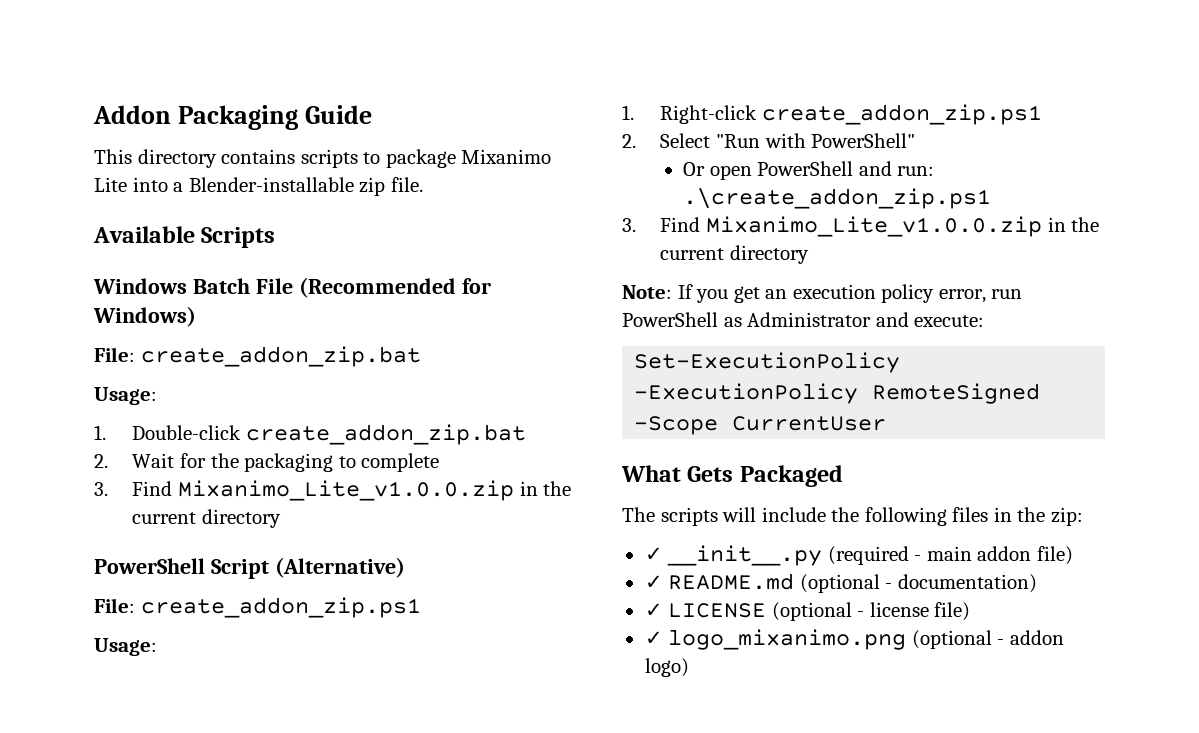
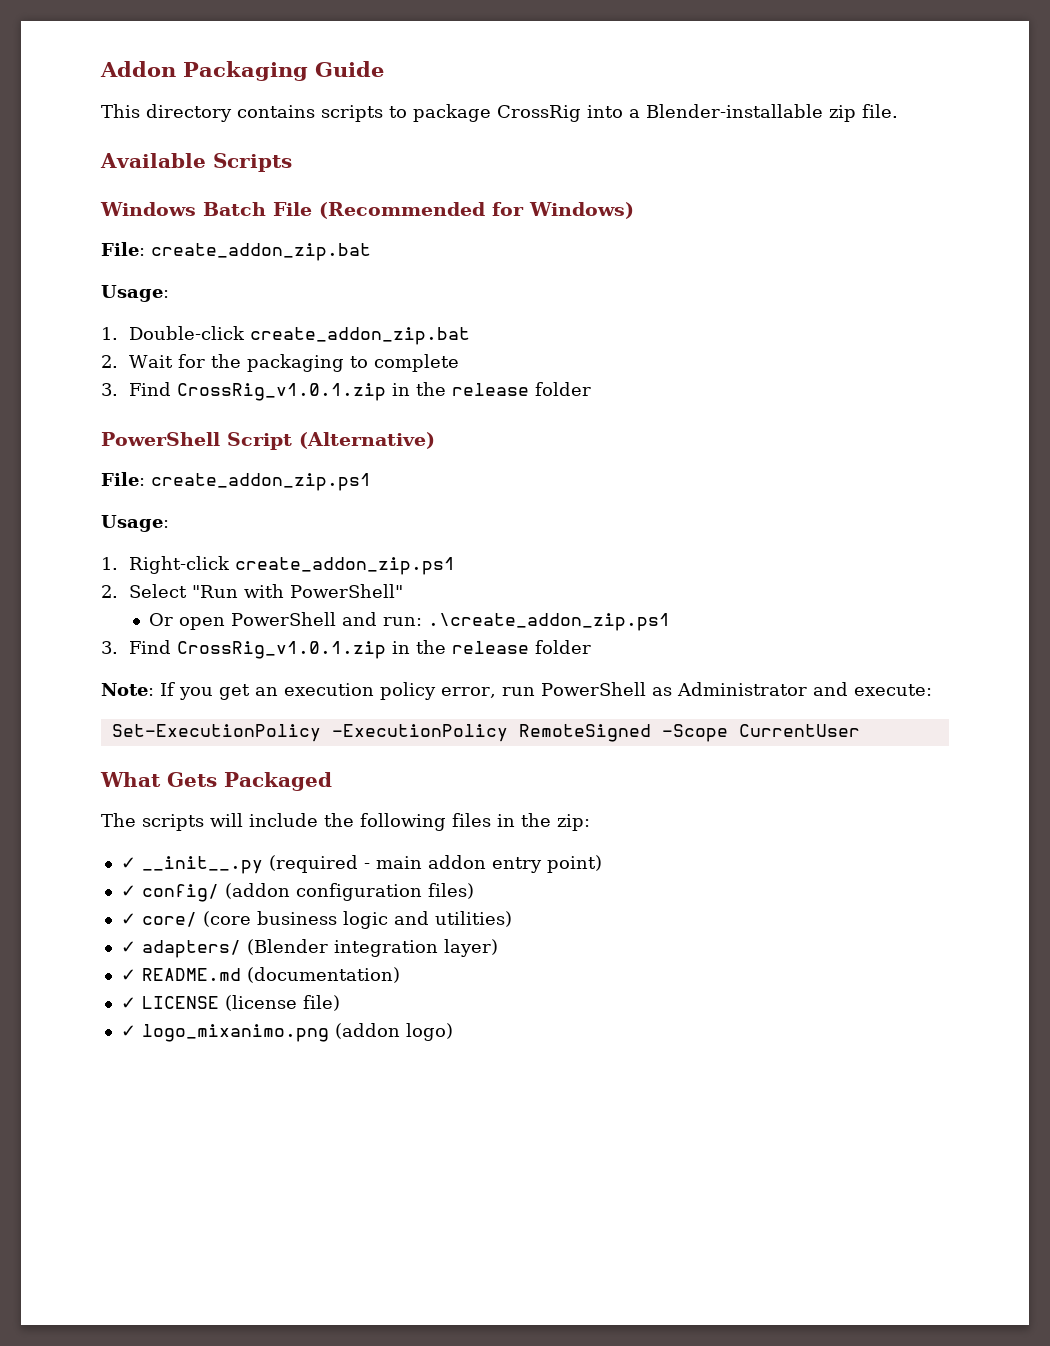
[461,149,552,164] [94,177,127,192] Mixanimo Lite -> [497,105,581,122] CrossRig
[178,480,572,501] [132,509,282,528] Mixanimo_Lite_v1.0.0.zip in the current directory -> [177,382,592,401] CrossRig_v1.0.1.zip in the release folder
[706,216,1100,237] [660,245,810,264] Mixanimo_Lite_v1.0.0.zip in the current directory -> [177,640,592,659] CrossRig_v1.0.1.zip in the release folder
[1036,546,1073,565] file) -> [491,855,602,873] [120,883,474,902] [120,911,512,929] [120,939,498,958] entry point) // ✓ config/ (addon configuration files) // ✓ core/ (core business logic and utilities) // ✓ adapters/ (Blender integration layer)
[799,574,1037,593] (optional - documentation) -> [246,967,400,983] (documentation)
[771,602,929,621] (optional - license -> [224,995,297,1011] (license
[911,630,1064,649] (optional - addon -> [334,1023,400,1039] (addon

